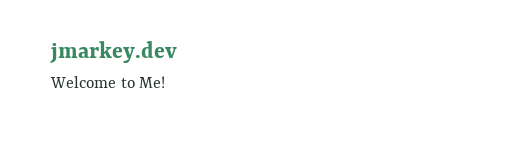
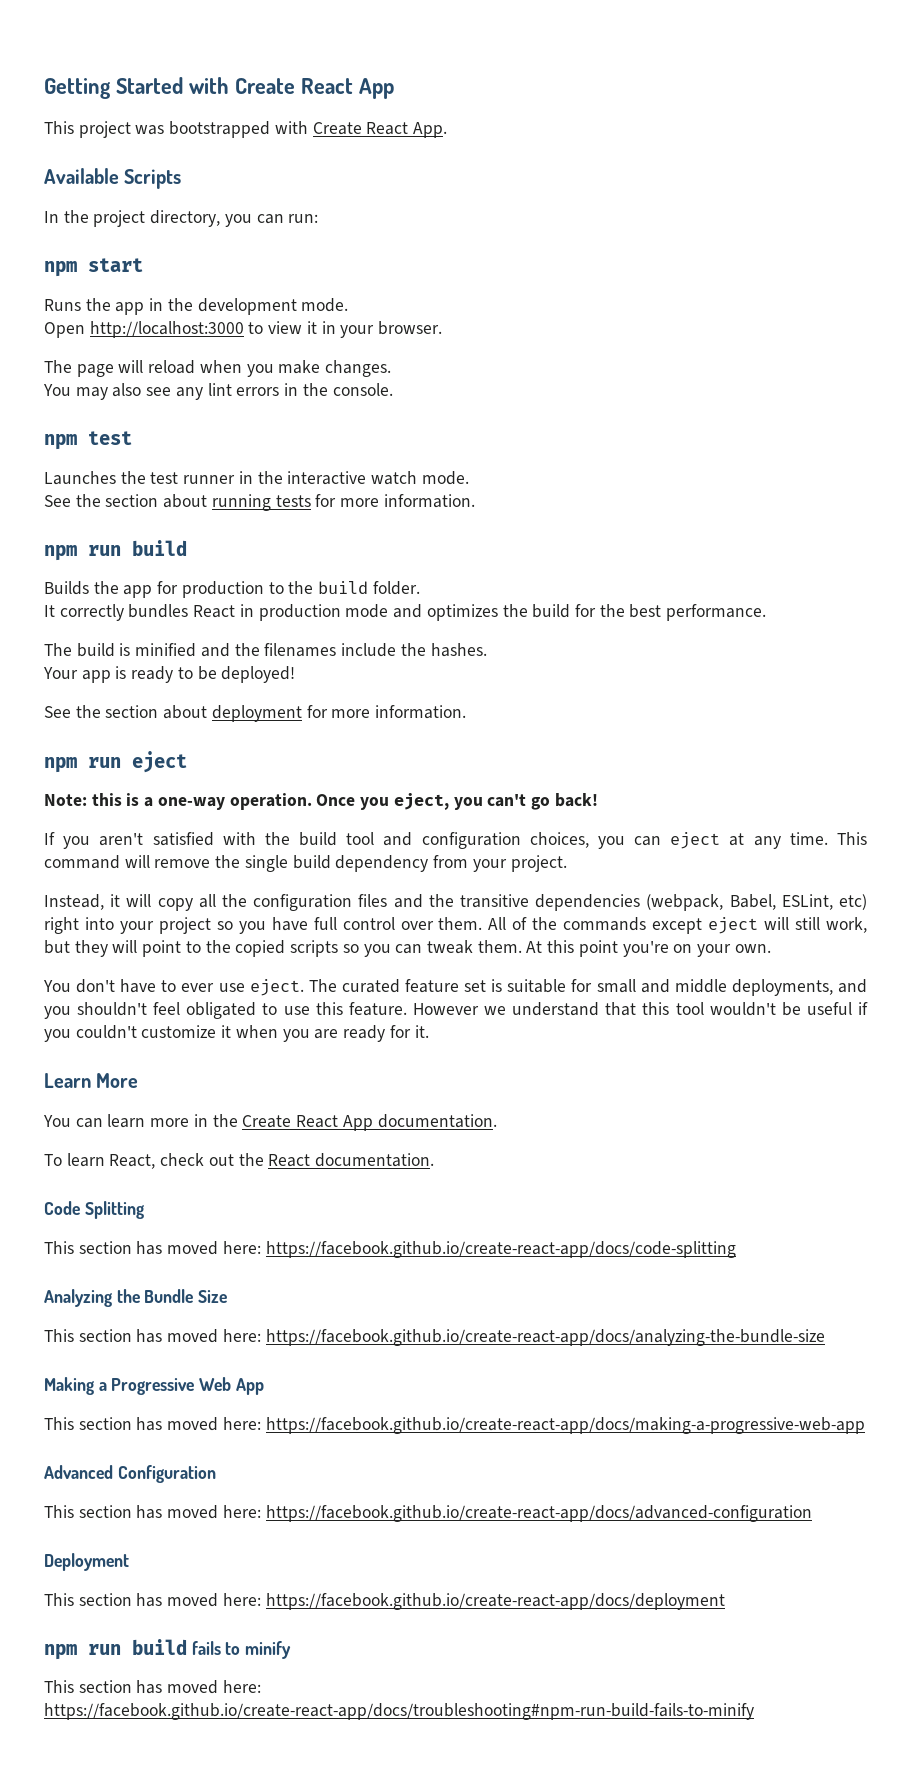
[50,41,177,63] [50,76,166,88] jmarkey.dev // Welcome to Me! -> [44,77,394,99] [44,121,448,138] [44,168,182,189] [44,210,319,227] [44,258,143,277] [44,298,349,315] [44,321,443,338] [44,360,392,377] [43,383,393,400] [44,431,132,450] [44,471,469,485] [44,494,475,511] [44,540,187,561] [44,581,420,598] [44,604,767,621] [44,643,487,657] [43,666,296,683] [44,705,467,722] [44,751,187,773] [44,793,598,810] [44,832,867,849] [44,855,567,872] [44,894,868,911] [44,917,867,934] [44,940,771,957] [43,979,867,996] [44,1002,869,1019] [44,1025,429,1042] [44,1073,139,1088] [43,1114,497,1131] [44,1153,435,1169] [44,1201,144,1219] [44,1241,736,1258] [44,1289,228,1307] [44,1329,825,1346] [44,1377,264,1395] [44,1417,865,1434] [44,1465,216,1483] [44,1505,812,1522] [44,1553,129,1571] [44,1593,725,1610] [44,1639,292,1660] [44,1680,261,1694] [44,1703,754,1720] Getting Started with Create React App // This project was bootstrapped with Create React App. // Available Scripts // In the project directory, you can run: // npm start // Runs the app in the development mode. // Open http://localhost:3000 to view it in your browser. // The page will reload when you make changes. // You may also see any lint errors in the console. // npm test // Launches the test runner in the interactive watch mode. // See the section about running tests for more information. // npm run build // Builds the app for production to the build folder. // It correctly bundles React in production mode and optimizes the build for the best performance. // The build is minified and the filenames include the hashes. // Your app is ready to be deployed! // See the section about deployment for more information. // npm run eject // Note: this is a one-way operation. Once you eject, you can't go back! // If you aren't satisfied with the build tool and configuration choices, you can eject at any time. This command will remove the single build dependency from your project. // Instead, it will copy all the configuration files and the transitive dependencies (webpack, Babel, ESLint, etc) right into your project so you have full control over them. All of the commands except eject will still work, but they will point to the copied scripts so you can tweak them. At this point you're on your own. // You don't have to ever use eject. The curated feature set is suitable for small and middle deployments, and you shouldn't feel obligated to use this feature. However we understand that this tool wouldn't be useful if you couldn't customize it when you are ready for it. // Learn More // You can learn more in the Create React App documentation. // To learn React, check out the React documentation. // Code Splitting // This section has moved here: https://facebook.github.io/create-react-app/docs/code-splitting // Analyzing the Bundle Size // This section has moved here: https://facebook.github.io/create-react-app/docs/analyzing-the-bundle-size // Making a Progressive Web App // This section has moved here: https://facebook.github.io/create-react-app/docs/making-a-progressive-web-app // Advanced Configuration // This section has moved here: https://facebook.github.io/create-react-app/docs/advanced-configuration // Deployment // This section has moved here: https://facebook.github.io/create-react-app/docs/deployment // npm run build fails to minify // This section has moved here: https://facebook.github.io/create-react-app/docs/troubleshooting#npm-run-build-fails-to-minify

